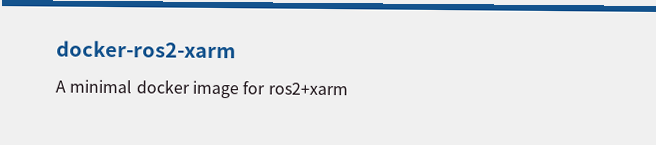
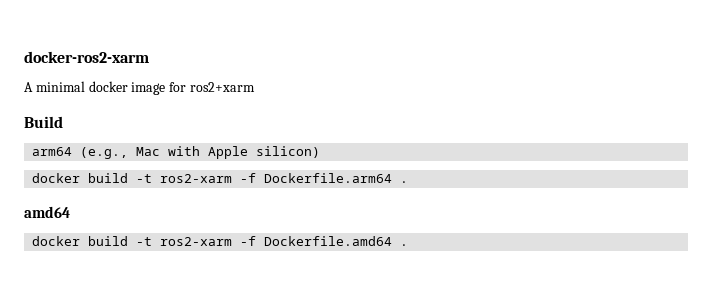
(348, 89) none -> [24,116,63,128] [32,146,321,159] [32,173,409,183] [24,206,70,218] [32,236,409,246] // Build // arm64 (e.g., Mac with Apple silicon) // docker build -t ros2-xarm -f Dockerfile.arm64 . // amd64 // docker build -t ros2-xarm -f Dockerfile.amd64 .

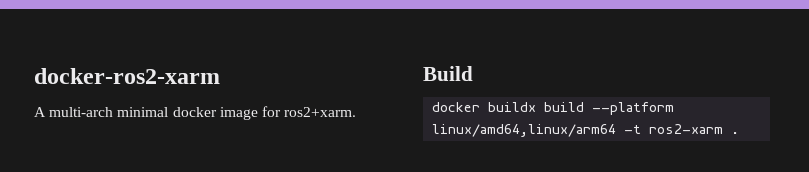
(33, 87) none -> [49,107,114,117] multi-arch
[189,82,255,92] ros2+xarm -> [284,107,357,117] ros2+xarm.
[32,146,321,159] [32,173,409,183] [24,206,70,218] [32,236,393,246] arm64 (e.g., Mac with Apple silicon) // docker build -t ros2-xarm -f Dockerfile.arm64 . // amd64 // docker build -t ros2-xarm -f Dockerfile.amd64 -> [432,102,675,115] [432,124,724,137] docker buildx build --platform linux/amd64,linux/arm64 -t ros2-xarm

